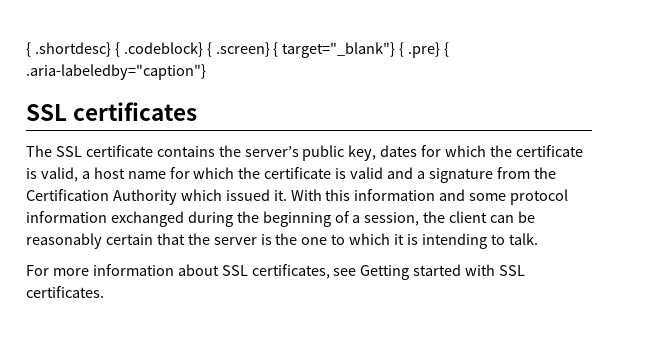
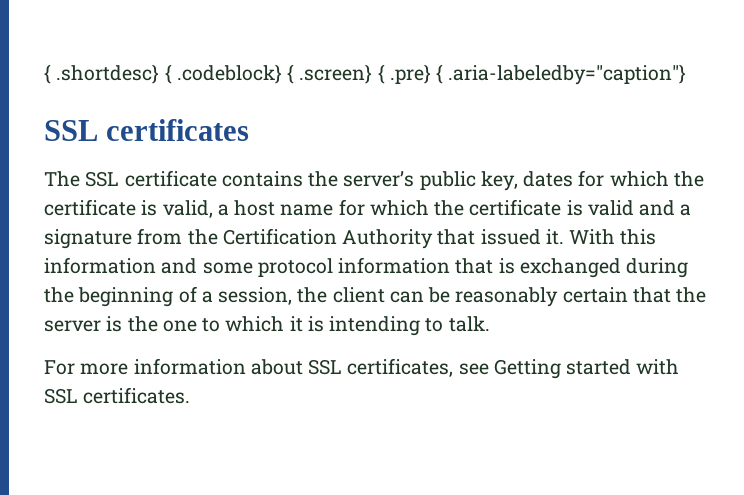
[282,42,405,58] target="_blank"} { -> (385, 74) none
[180,189,222,201] which -> [437,229,476,245] that
(107, 217) none -> [455,258,515,274] that is

